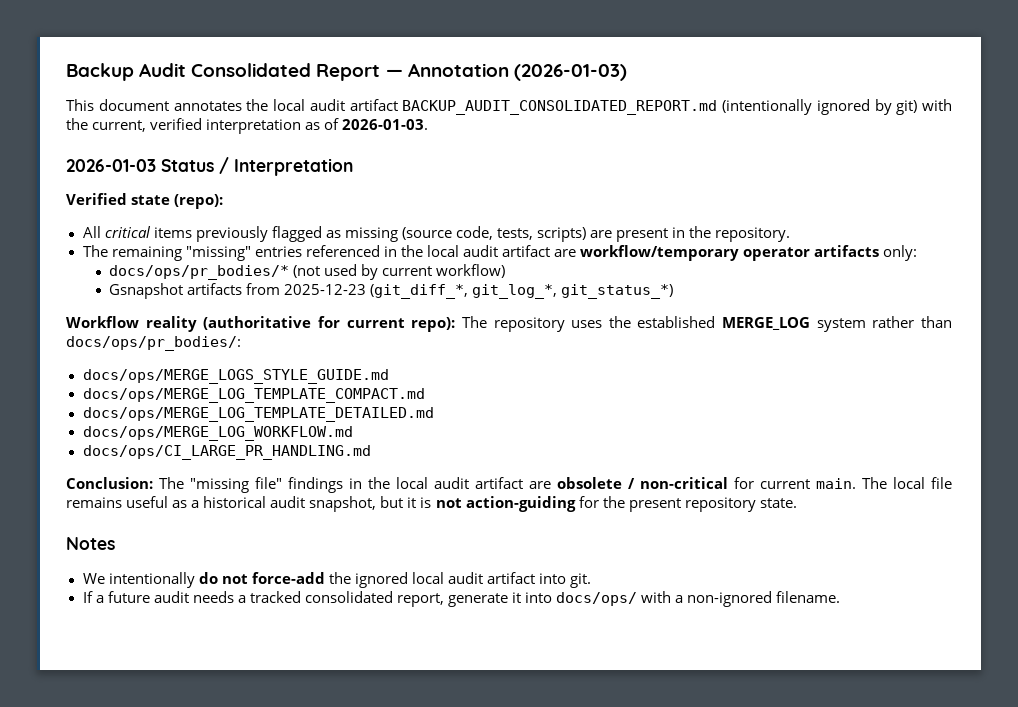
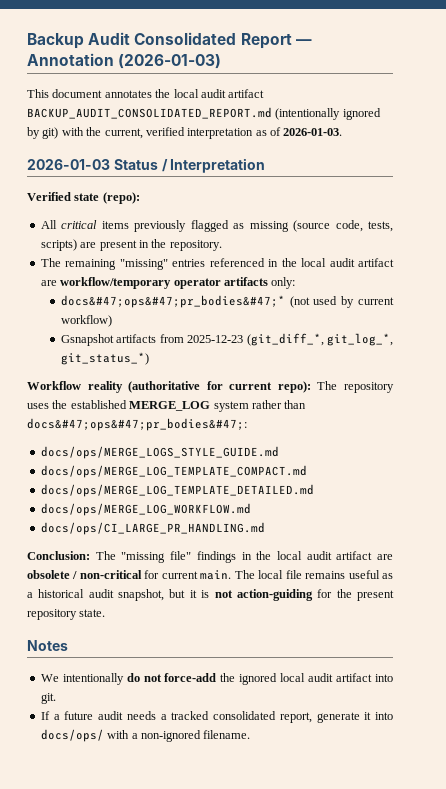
[109,265,290,280] docs/ops/pr_bodies/* -> [60,295,285,308] docs&#47;ops&#47;pr_bodies&#47;*
[66,336,241,351] docs/ops/pr_bodies/: -> [27,418,247,431] docs&#47;ops&#47;pr_bodies&#47;:

